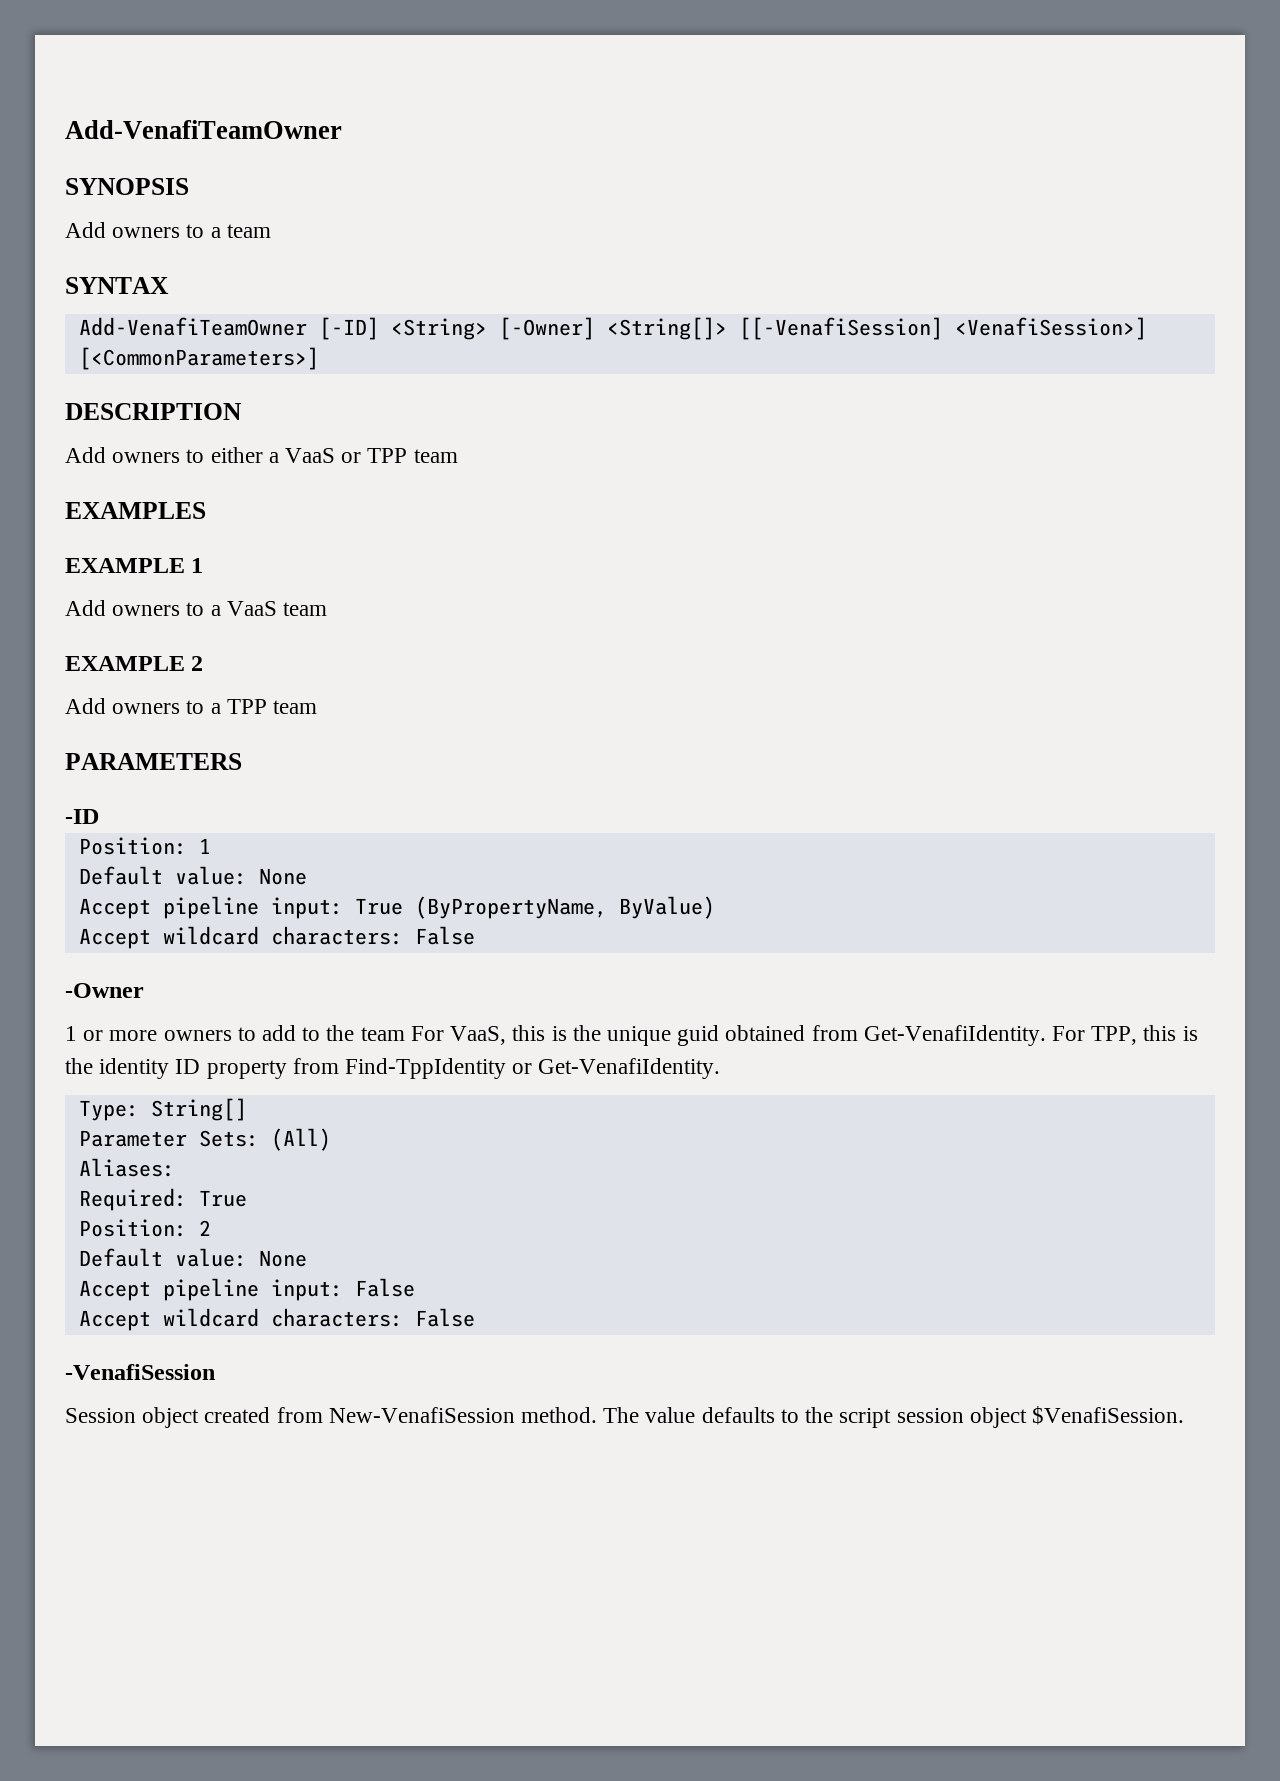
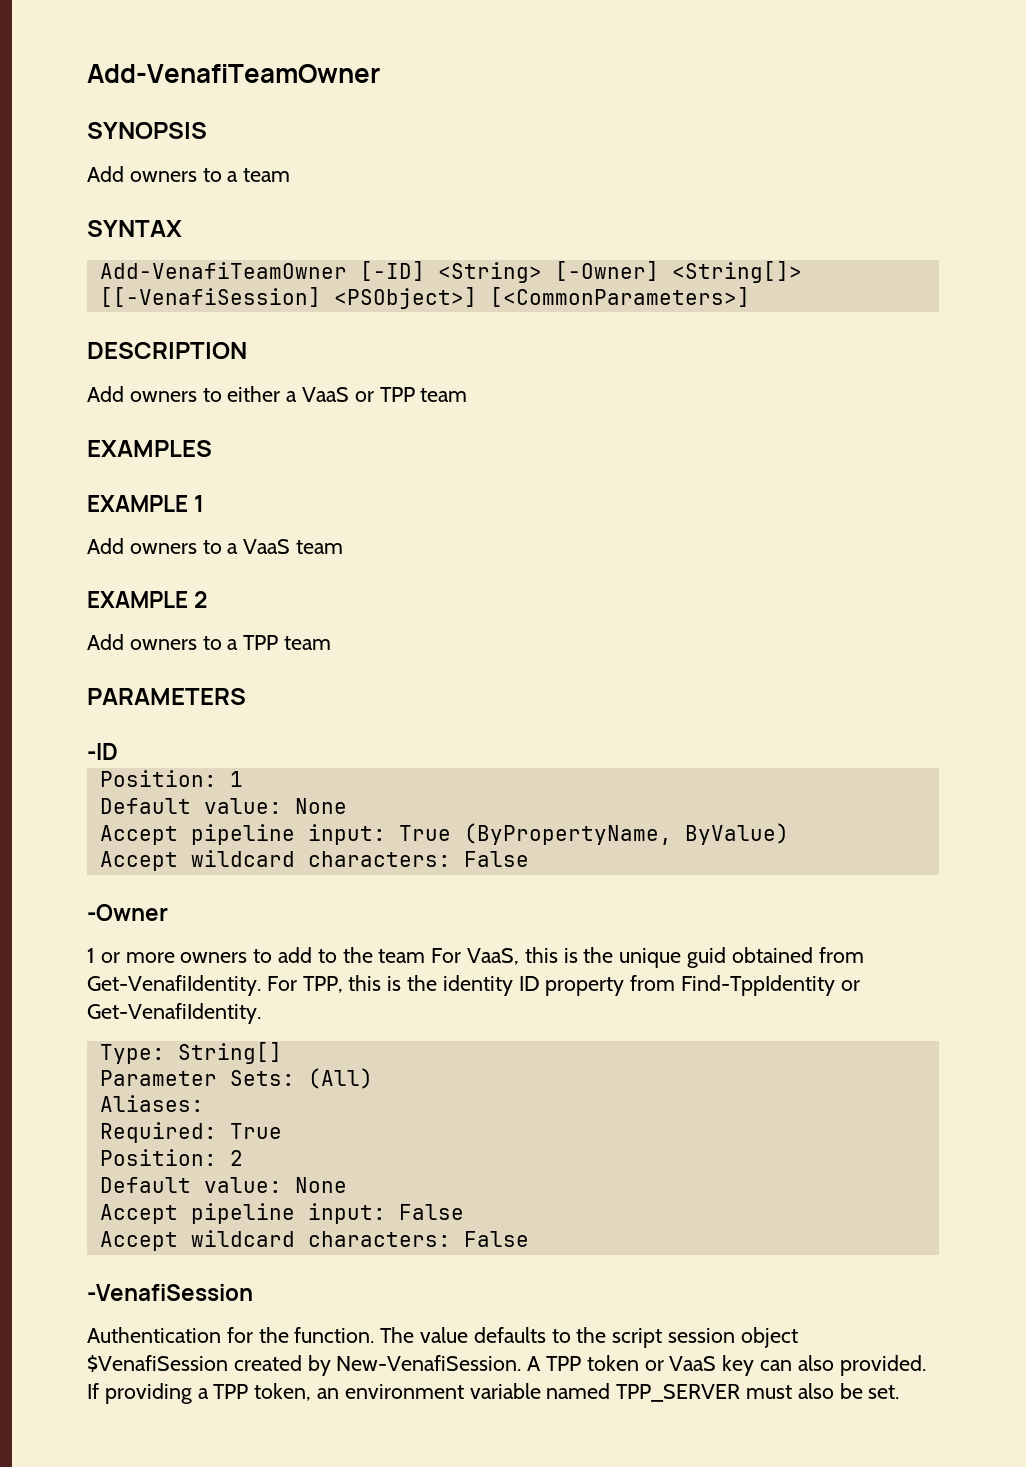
[954,317,1147,340] <VenafiSession>] -> [333,287,477,309] <PSObject>]
[65,1407,598,1428] Session object created from New-VenafiSession method. -> [87,1327,375,1343] Authentication for the function.
[1031,1406,1184,1425] $VenafiSession. -> [87,1355,926,1376] [87,1383,900,1404] $VenafiSession created by New-VenafiSession. A TPP token or VaaS key can also provided. If providing a TPP token, an environment variable named TPP_SERVER must also be set.

